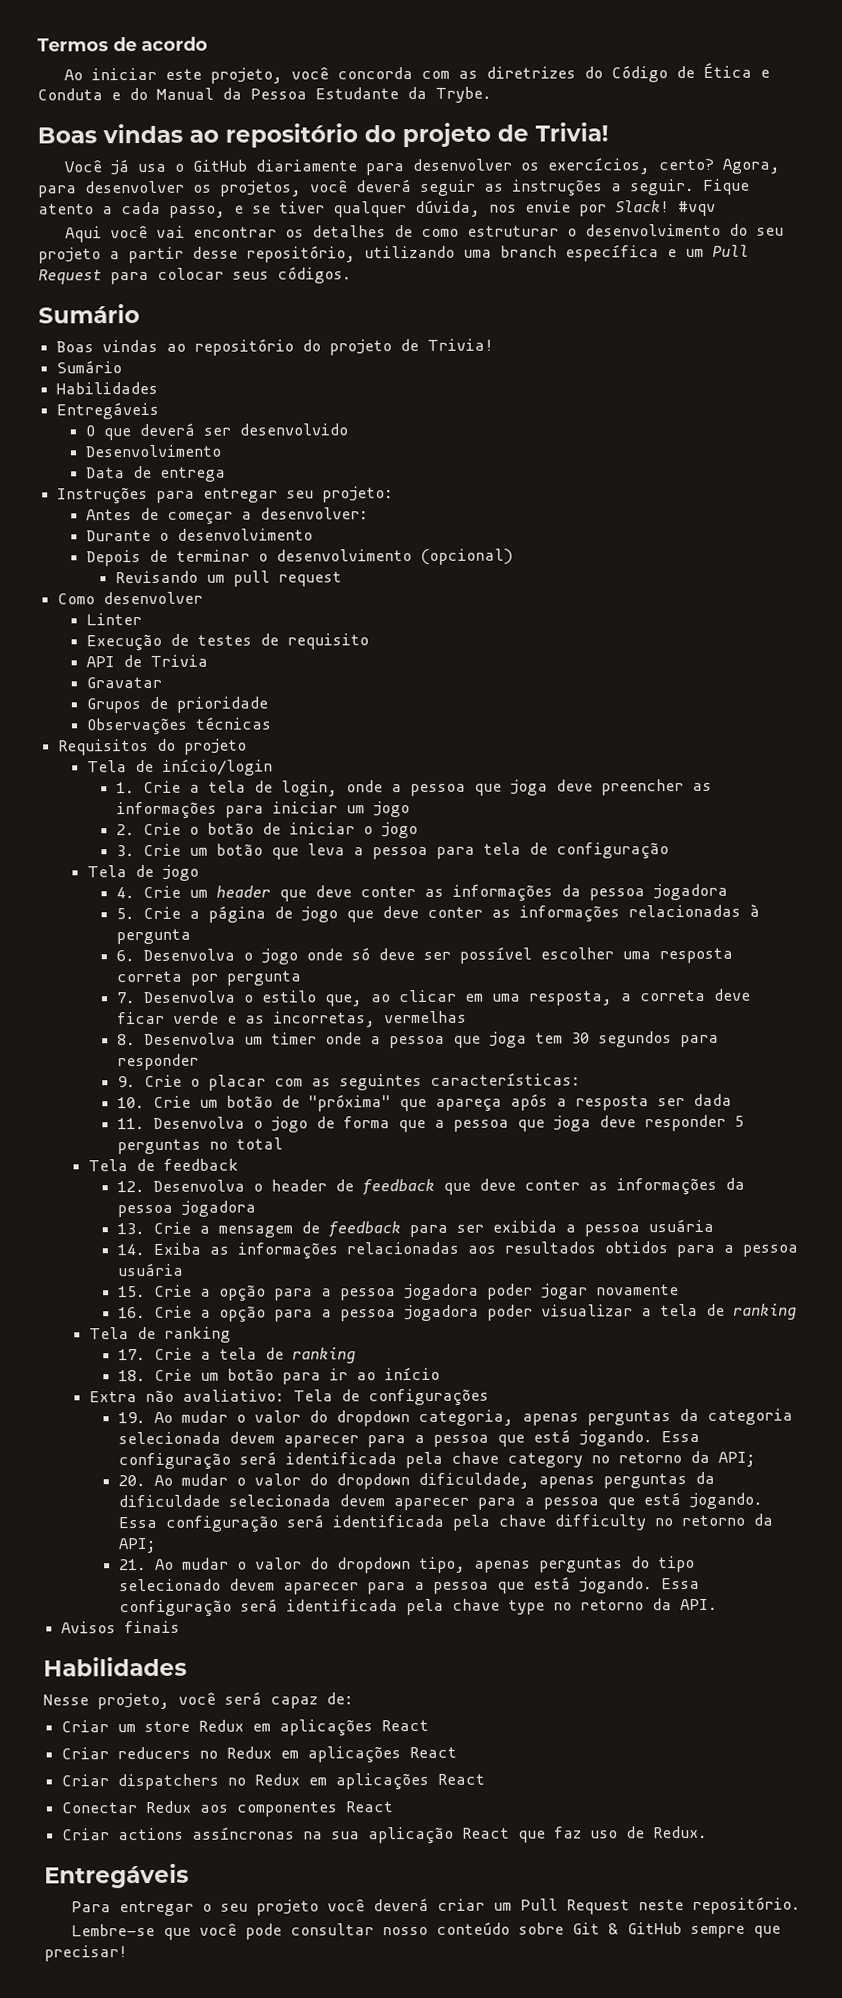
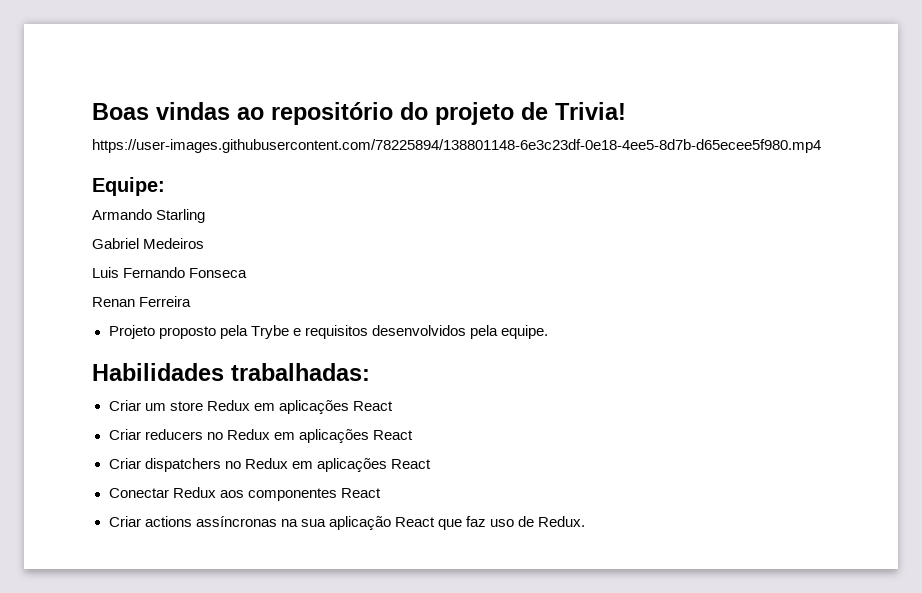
[37,36,208,52] [64,62,771,84] [37,86,492,103] [37,122,609,148] [64,157,781,176] [38,178,750,198] [38,199,716,218] [65,223,785,243] [38,244,749,264] [38,266,352,285] [38,304,140,324] [56,338,495,356] [56,360,123,374] [56,381,159,395] [56,401,160,420] [85,422,349,441] [85,444,223,458] [86,465,227,482] [57,486,395,505] [86,507,370,525] [86,528,314,542] [86,548,514,567] [114,570,342,587] [57,591,204,605] [86,613,143,626] [86,633,370,652] [86,654,209,668] [86,676,163,689] [86,696,269,714] [86,716,273,736] [58,738,248,756] [87,758,274,776] [115,779,712,797] [115,801,410,820] [115,822,418,839] [115,842,669,860] [87,864,200,881] [115,883,728,902] [115,903,760,923] [115,928,191,945] [115,946,733,965] [115,970,301,986] [115,988,751,1007] [116,1010,467,1028] [116,1031,719,1049] [116,1053,199,1071] [116,1072,581,1091] [116,1093,732,1112] [116,1114,744,1133] [116,1137,283,1155] [88,1158,240,1172] [116,1177,745,1196] [116,1200,256,1218] [116,1218,714,1238] [116,1241,798,1260] [116,1262,184,1277] [117,1283,679,1302] [117,1303,797,1323] [89,1326,232,1343] [117,1347,356,1364] [117,1366,440,1385] [89,1388,490,1407] [117,1408,793,1427] [117,1429,700,1448] [117,1450,756,1471] [117,1471,715,1490] [117,1492,763,1511] [117,1513,773,1533] [117,1537,157,1554] [118,1556,695,1574] [118,1576,700,1595] [118,1598,718,1618] [61,1620,181,1634] [43,1656,187,1677] [43,1691,354,1710] Termos de acordo // Ao iniciar este projeto, você concorda com as diretrizes do Código de Ética e Conduta e do Manual da Pessoa Estudante da Trybe. // Boas vindas ao repositório do projeto de Trivia! // Você já usa o GitHub diariamente para desenvolver os exercícios, certo? Agora, para desenvolver os projetos, você deverá seguir as instruções a seguir. Fique atento a cada passo, e se tiver qualquer dúvida, nos envie por Slack! #vqv // Aqui você vai encontrar os detalhes de como estruturar o desenvolvimento do seu projeto a partir desse repositório, utilizando uma branch específica e um Pull Request para colocar seus códigos. // Sumário // Boas vindas ao repositório do projeto de Trivia! // Sumário // Habilidades // Entregáveis // O que deverá ser desenvolvido // Desenvolvimento // Data de entrega // Instruções para entregar seu projeto: // Antes de começar a desenvolver: // Durante o desenvolvimento // Depois de terminar o desenvolvimento (opcional) // Revisando um pull request // Como desenvolver // Linter // Execução de testes de requisito // API de Trivia // Gravatar // Grupos de prioridade // Observações técnicas // Requisitos do projeto // Tela de início/login // 1. Crie a tela de login, onde a pessoa que joga deve preencher as informações para iniciar um jogo // 2. Crie o botão de iniciar o jogo // 3. Crie um botão que leva a pessoa para tela de configuração // Tela de jogo // 4. Crie um header que deve conter as informações da pessoa jogadora // 5. Crie a página de jogo que deve conter as informações relacionadas à pergunta // 6. Desenvolva o jogo onde só deve ser possível escolher uma resposta correta por pergunta // 7. Desenvolva o estilo que, ao clicar em uma resposta, a correta deve ficar verde e as incorretas, vermelhas // 8. Desenvolva um timer onde a pessoa que joga tem 30 segundos para responder // 9. Crie o placar com as seguintes características: // 10. Crie um botão de "próxima" que apareça após a resposta ser dada // 11. Desenvolva o jogo de forma que a pessoa que joga deve responder 5 perguntas no total // Tela de feedback // 12. Desenvolva o header de feedback que deve conter as informações da pessoa jogadora // 13. Crie a mensagem de feedback para ser exibida a pessoa usuária // 14. Exiba as informações relacionadas aos resultados obtidos para a pessoa usuária // 15. Crie a opção para a pessoa jogadora poder jogar novamente // 16. Crie a opção para a pessoa jogadora poder visualizar a tela de ranking // Tela de ranking // 17. Crie a tela de ranking // 18. Crie um botão para ir ao início // Extra não avaliativo: Tela de configurações // 19. Ao mudar o valor do dropdown categoria, apenas perguntas da categoria selecionada devem aparecer para a pessoa que está jogando. Essa configuração será identificada pela chave category no retorno da API; // 20. Ao mudar o valor do dropdown dificuldade, apenas perguntas da dificuldade selecionada devem aparecer para a pessoa que está jogando. Essa configuração será identificada pela chave difficulty no retorno da API; // 21. Ao mudar o valor do dropdown tipo, apenas perguntas do tipo selecionado devem aparecer para a pessoa que está jogando. Essa configuração será identificada pela chave type no retorno da API. // Avisos finais // Habilidades // Nesse projeto, você será capaz de: -> [92,102,626,125] [92,139,821,153] [92,177,165,196] [92,209,206,223] [92,238,205,249] [92,267,248,278] [92,296,192,307] [108,325,548,339] [92,363,370,381] Boas vindas ao repositório do projeto de Trivia! // https://user-images.githubusercontent.com/78225894/138801148-6e3c23df-0e18-4ee5-8d7b-d65ecee5f980.mp4 // Equipe: // Armando Starling // Gabriel Medeiros // Luis Fernando Fonseca // Renan Ferreira // Projeto proposto pela Trybe e requisitos desenvolvidos pela equipe. // Habilidades trabalhadas:
[44,1863,189,1889] [71,1896,802,1917] [71,1921,782,1940] [44,1945,128,1962] // Entregáveis // Para entregar o seu projeto você deverá criar um Pull Request neste repositório. // Lembre-se que você pode consultar nosso conteúdo sobre Git & GitHub sempre que precisar! -> (586, 521) none

